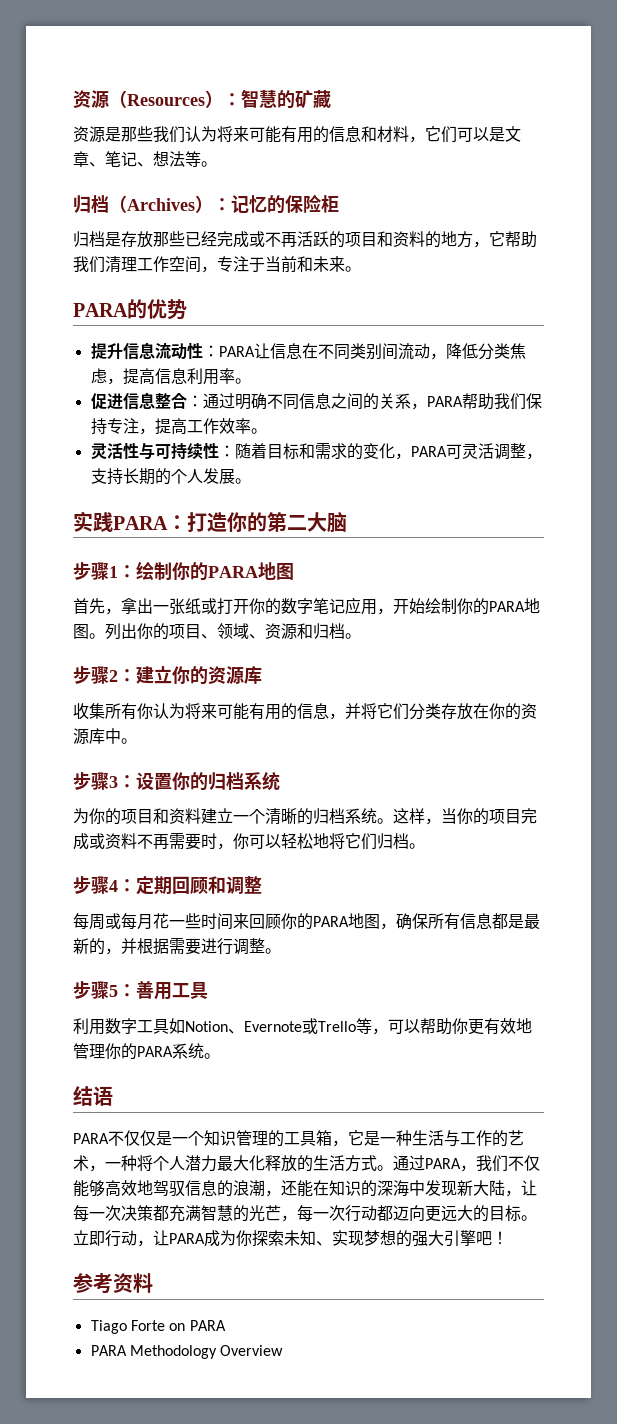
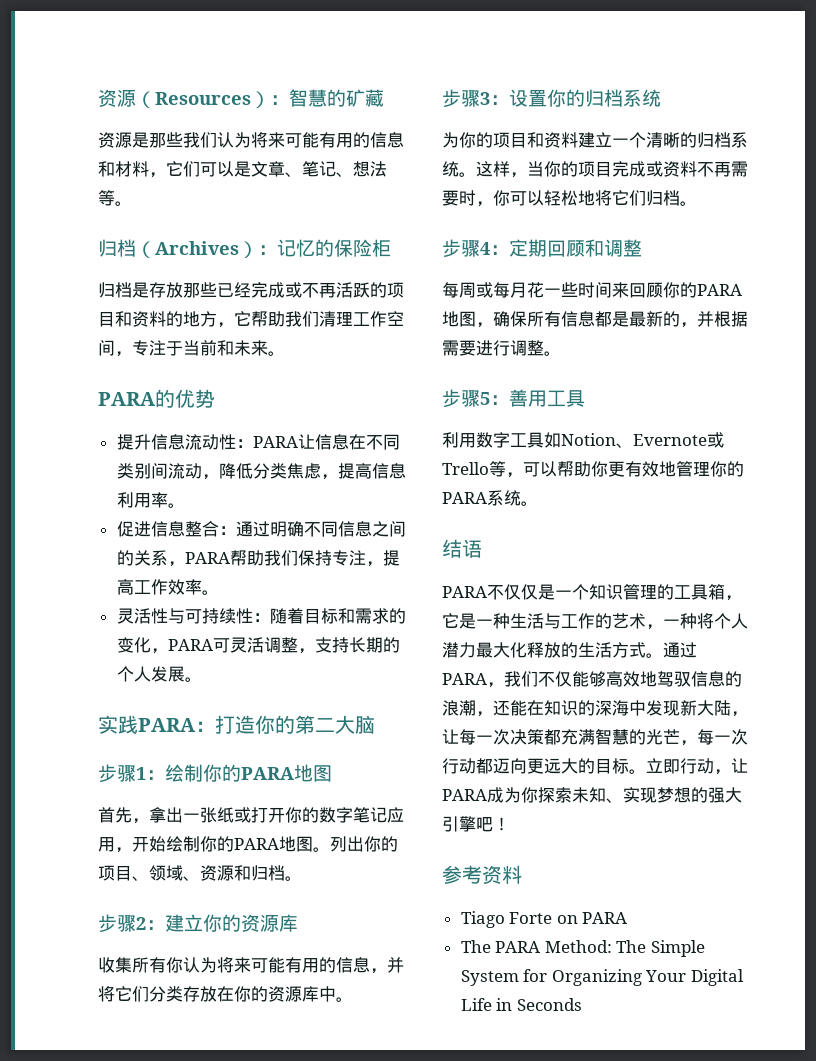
[90,1345,284,1359] PARA Methodology Overview -> [460,940,706,957] [460,969,745,986] [460,998,582,1011] The PARA Method: The Simple System for Organizing Your Digital Life in Seconds

